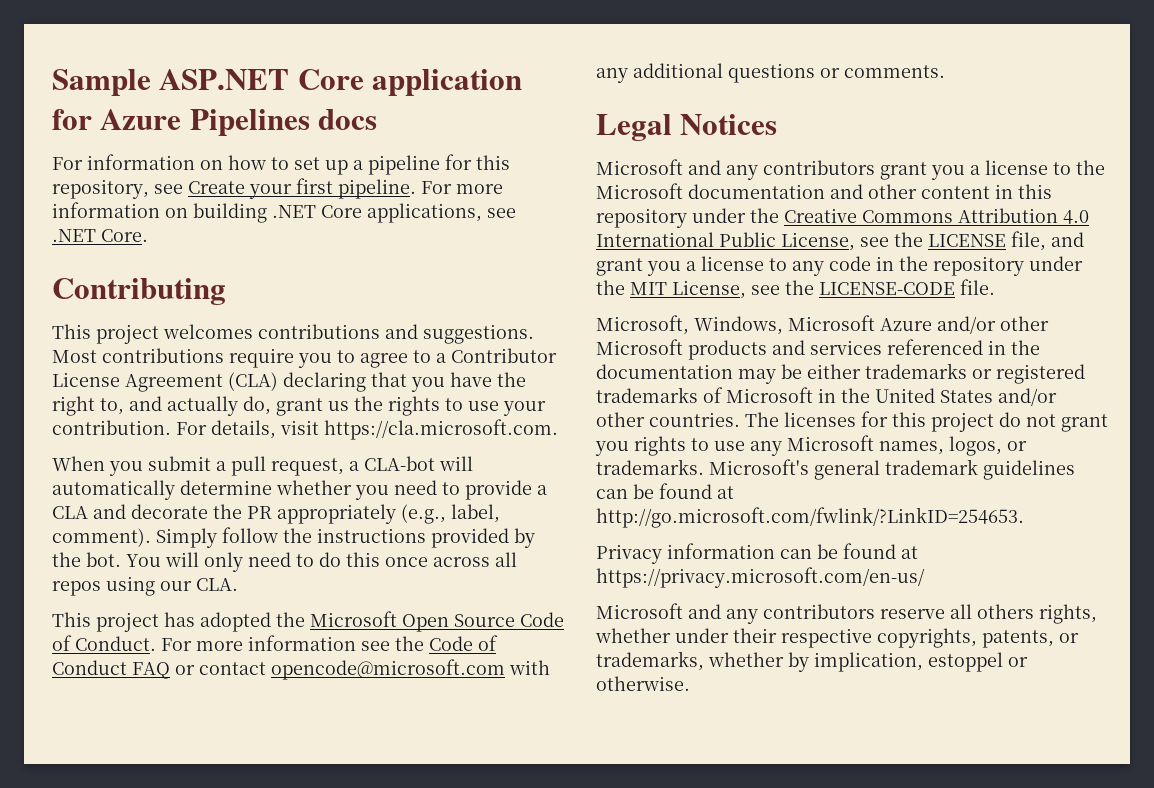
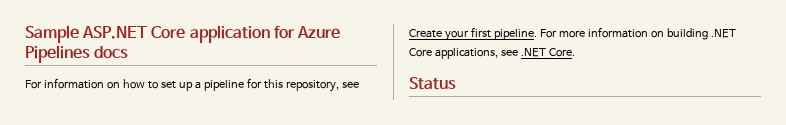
[52,278,226,305] [52,324,534,344] [52,348,557,368] [52,372,526,392] [52,396,546,416] [52,419,558,440] [52,456,473,476] [52,480,547,500] [52,504,500,524] [52,527,535,548] [52,552,517,572] [52,576,238,596] [52,611,564,632] [52,635,498,651] [52,659,550,680] [596,63,945,83] [596,114,778,141] [596,159,1105,180] [596,183,1052,199] [596,208,1089,228] [596,231,1084,251] [596,256,1083,276] [596,279,995,299] [596,315,1049,335] [596,339,1040,360] [596,363,1085,384] [596,387,1057,406] [596,411,1108,432] [595,435,1027,456] [596,459,1075,480] [596,483,734,499] [596,507,1024,528] [596,543,918,564] [596,567,925,588] [596,603,1097,624] [595,628,1079,648] [596,651,1028,672] [596,676,690,691] Contributing // This project welcomes contributions and suggestions. Most contributions require you to agree to a Contributor License Agreement (CLA) declaring that you have the right to, and actually do, grant us the rights to use your contribution. For details, visit https://cla.microsoft.com. // When you submit a pull request, a CLA-bot will automatically determine whether you need to provide a CLA and decorate the PR appropriately (e.g., label, comment). Simply follow the instructions provided by the bot. You will only need to do this once across all repos using our CLA. // This project has adopted the Microsoft Open Source Code of Conduct. For more information see the Code of Conduct FAQ or contact opencode@microsoft.com with any additional questions or comments. // Legal Notices // Microsoft and any contributors grant you a license to the Microsoft documentation and other content in this repository under the Creative Commons Attribution 4.0 International Public License, see the LICENSE file, and grant you a license to any code in the repository under the MIT License, see the LICENSE-CODE file. // Microsoft, Windows, Microsoft Azure and/or other Microsoft products and services referenced in the documentation may be either trademarks or registered trademarks of Microsoft in the United States and/or other countries. The licenses for this project do not grant you rights to use any Microsoft names, logos, or trademarks. Microsoft's general trademark guidelines can be found at http://go.microsoft.com/fwlink/?LinkID=254653. // Privacy information can be found at https://privacy.microsoft.com/en-us/ // Microsoft and any contributors reserve all others rights, whether under their respective copyrights, patents, or trademarks, whether by implication, estoppel or otherwise. -> [409,77,456,90] Status

